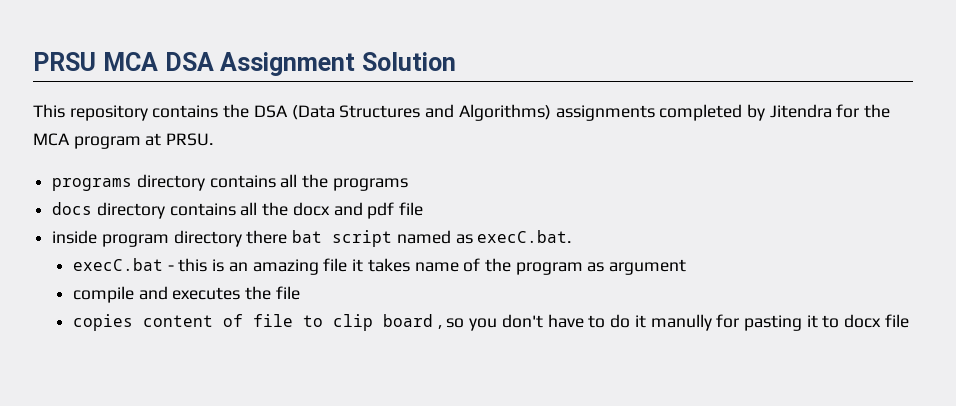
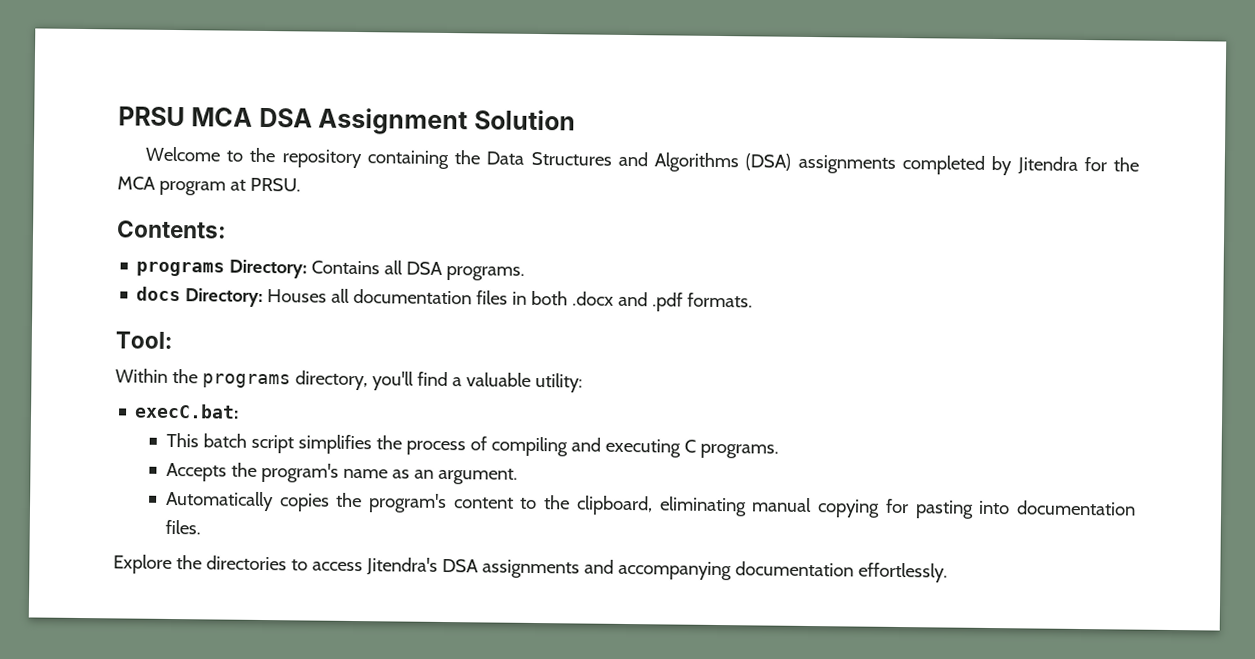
[33,104,551,121] This repository contains the DSA (Data Structures and Algorithms) -> [144,146,792,173] Welcome to the repository containing the Data Structures and Algorithms (DSA)
[52,174,408,191] [52,202,424,219] [52,230,572,247] [73,258,687,275] [73,286,300,303] [73,314,909,331] // programs directory contains all the programs // docs directory contains all the docx and pdf file // inside program directory there bat script named as execC.bat. // execC.bat - this is an amazing file it takes name of the program as argument // compile and executes the file // copies content of file to clip board , so you don't have to do it manully for pasting it to docx file -> [116,220,227,239] [136,259,526,281] [136,286,754,312] [115,331,173,350] [115,368,583,393] [135,403,240,419] [165,432,779,459] [165,462,518,485] [164,490,1136,519] [164,519,201,535] [113,554,948,583] // Contents: // programs Directory: Contains all DSA programs. // docs Directory: Houses all documentation files in both .docx and .pdf formats. // Tool: // Within the programs directory, you'll find a valuable utility: // execC.bat: // This batch script simplifies the process of compiling and executing C programs. // Accepts the program's name as an argument. // Automatically copies the program's content to the clipboard, eliminating manual copying for pasting into documentation files. // Explore the directories to access Jitendra's DSA assignments and accompanying documentation effortlessly.

